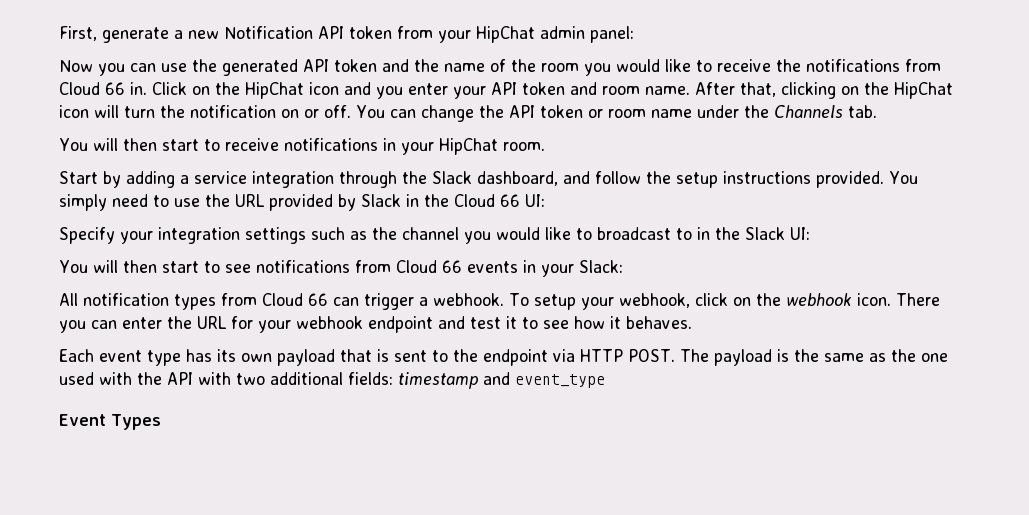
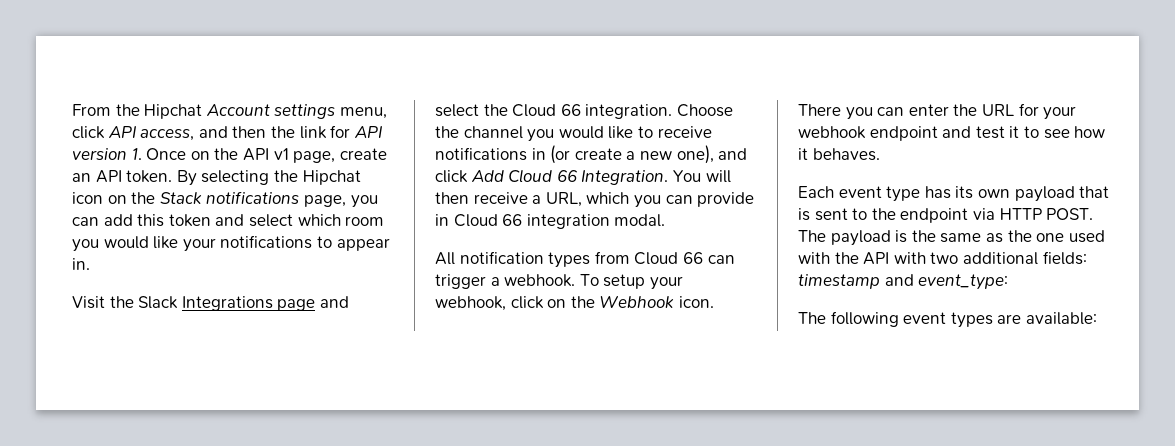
[59,26,634,43] [59,59,941,76] [59,82,953,99] [59,105,877,122] [59,138,545,155] [59,171,918,188] [59,194,545,211] [59,227,367,244] First, generate a new Notification API token from your HipChat admin panel: // Now you can use the generated API token and the name of the room you would like to receive the notifications from Cloud 66 in. Click on the HipChat icon and you enter your API token and room name. After that, clicking on the HipChat icon will turn the notification on or off. You can change the API token or room name under the Channels tab. // You will then start to receive notifications in your HipChat room. // Start by adding a service integration through the Slack dashboard, and follow the setup instructions provided. You simply need to use the URL provided by Slack in the Cloud 66 UI: // Specify your integration settings such as -> [72,104,387,119] [72,125,382,141] [72,148,387,163] [72,170,361,186] [72,191,378,208] [72,214,385,227] [72,235,390,252] [72,258,90,270] [72,296,349,311] [435,104,733,119] From the Hipchat Account settings menu, click API access, and then the link for API version 1. Once on the API v1 page, create an API token. By selecting the Hipchat icon on the Stack notifications page, you can add this token and select which room you would like your notifications to appear in. // Visit the Slack Integrations page and select the Cloud 66 integration. Choose
[597,227,810,240] [59,260,623,277] broadcast to in the Slack UI: // You will then start to see notifications from Cloud 66 events in your Slack: -> [657,126,712,138] [435,145,748,164] [435,169,731,185] [435,192,755,208] [435,214,666,229] receive notifications in (or create a new one), and click Add Cloud 66 Integration. You will then receive a URL, which you can provide in Cloud 66 integration modal.
[785,293,852,306] webhook -> [599,296,675,308] Webhook
[515,374,605,388] [59,414,161,430] event_type // Event Types -> [918,274,1009,290] [798,311,1097,328] event_type: // The following event types are available:

